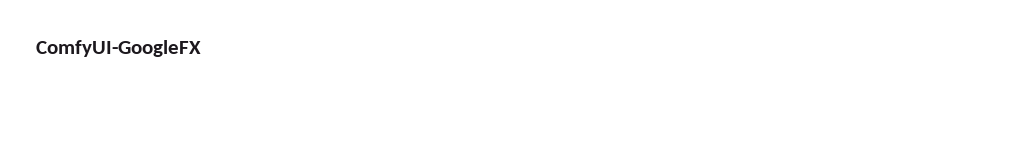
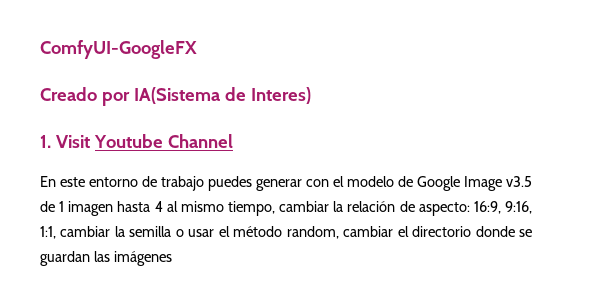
(201, 48) none -> [40,87,311,106] [40,134,233,148] [40,176,532,191] [40,201,533,216] [40,226,532,239] [40,251,172,266] // Creado por IA(Sistema de Interes) // 1. Visit Youtube Channel // En este entorno de trabajo puedes generar con el modelo de Google Image v3.5 de 1 imagen hasta 4 al mismo tiempo, cambiar la relación de aspecto: 16:9, 9:16, 1:1, cambiar la semilla o usar el método random, cambiar el directorio donde se guardan las imágenes

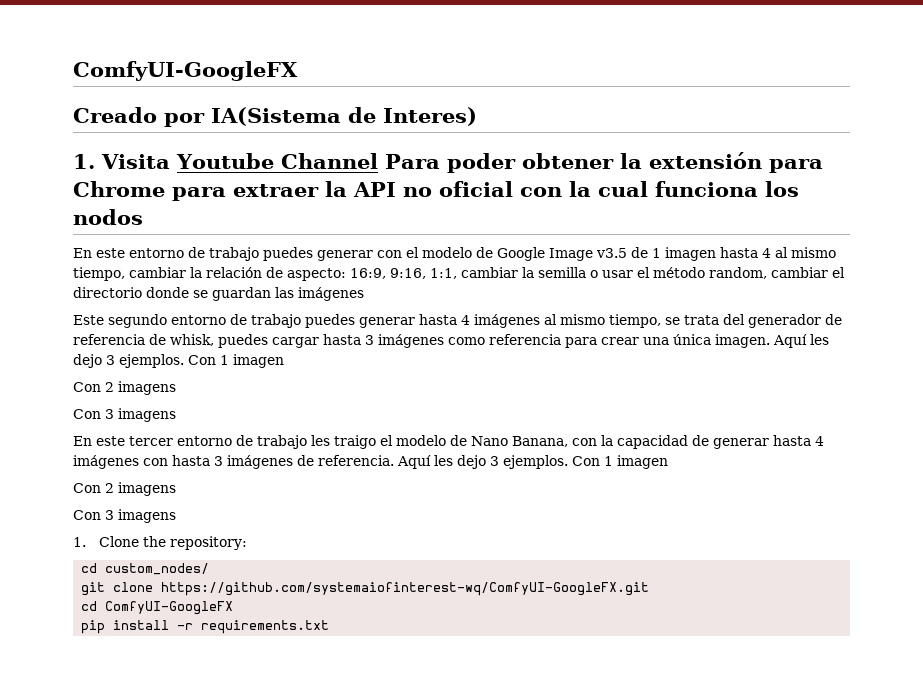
[55,135,90,148] Visit -> [101,154,170,169] Visita
(233, 141) none -> [384,152,823,173] [73,181,799,201] [73,209,143,225] Para poder obtener la extensión para Chrome para extraer la API no oficial con la cual funciona los nodos
(172, 258) none -> [73,314,842,328] [73,334,829,348] [73,354,284,368] [73,381,176,395] [73,408,176,422] [73,435,824,449] [73,455,668,469] [73,482,176,496] [73,509,176,523] [73,536,248,550] [81,563,210,575] [81,582,650,596] [81,601,234,615] [81,620,330,634] // Este segundo entorno de trabajo puedes generar hasta 4 imágenes al mismo tiempo, se trata del generador de referencia de whisk, puedes cargar hasta 3 imágenes como referencia para crear una única imagen. Aquí les dejo 3 ejemplos. Con 1 imagen // Con 2 imagens // Con 3 imagens // En este tercer entorno de trabajo les traigo el modelo de Nano Banana, con la capacidad de generar hasta 4 imágenes con hasta 3 imágenes de referencia. Aquí les dejo 3 ejemplos. Con 1 imagen // Con 2 imagens // Con 3 imagens // 1. Clone the repository: // cd custom_nodes/ // git clone https://github.com/systemaiofinterest-wq/ComfyUI-GoogleFX.git // cd ComfyUI-GoogleFX // pip install -r requirements.txt

